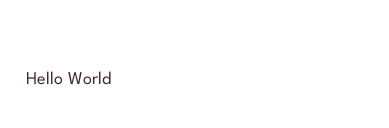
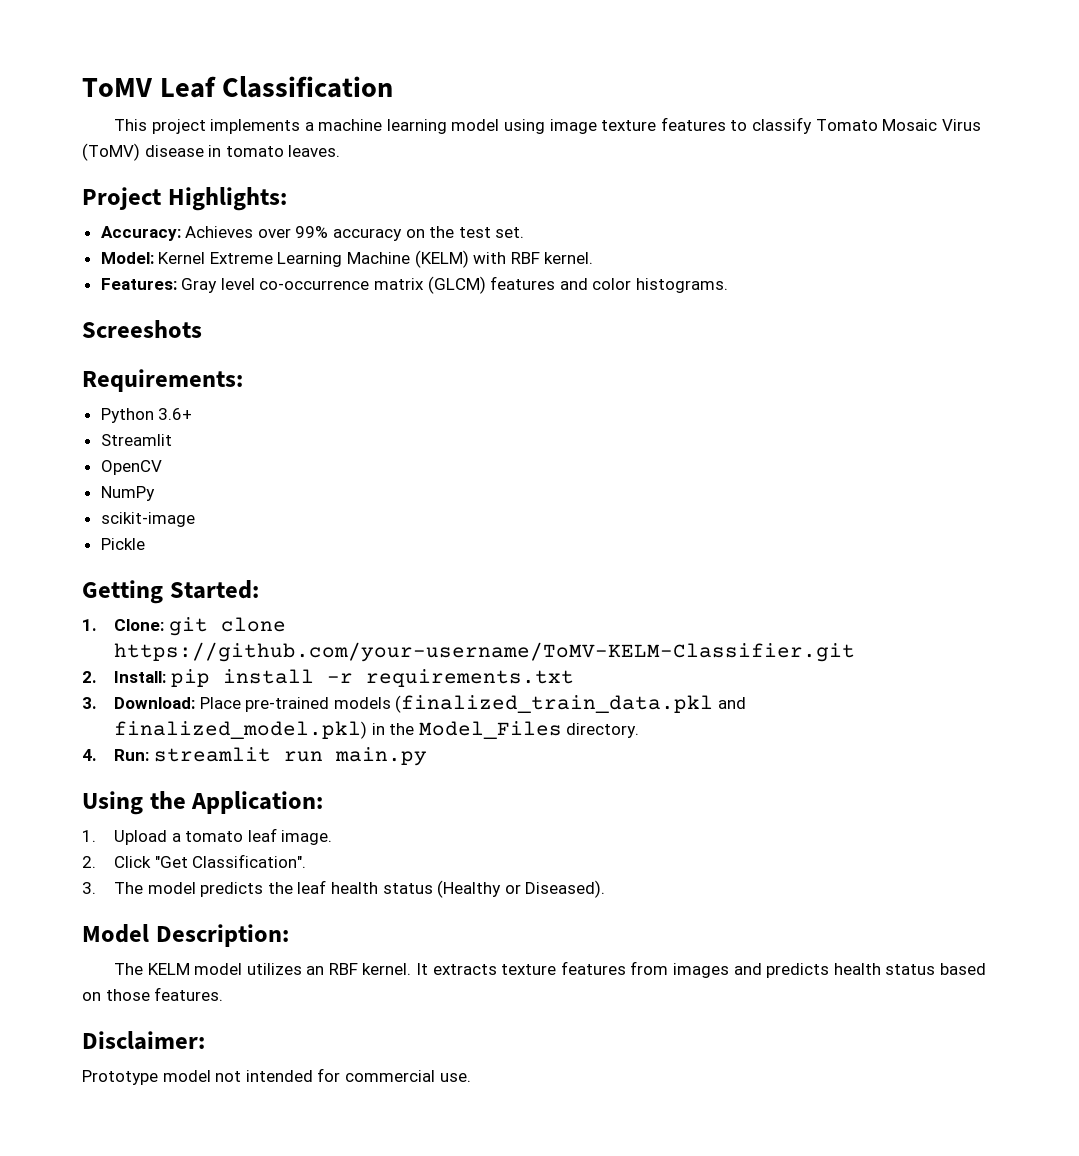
[26,71,111,85] Hello World -> [82,76,394,98] [113,117,981,134] [82,143,341,161] [82,187,287,211] [100,226,525,241] [100,250,594,268] [100,276,729,294] [82,320,202,338] [82,369,243,392] [100,408,193,423] [100,434,172,446] [100,460,162,475] [100,486,155,501] [100,512,195,527] [100,538,145,550] [82,580,259,604] [82,617,286,636] [114,642,856,662] [82,669,574,687] [82,695,747,713] [114,721,640,739] [82,747,427,766] [82,791,324,815] [82,828,333,845] [82,854,307,868] [82,880,606,898] [82,924,289,947] [113,961,986,978] [82,987,224,1001] [82,1031,205,1050] [82,1068,471,1085] ToMV Leaf Classification // This project implements a machine learning model using image texture features to classify Tomato Mosaic Virus (ToMV) disease in tomato leaves. // Project Highlights: // Accuracy: Achieves over 99% accuracy on the test set. // Model: Kernel Extreme Learning Machine (KELM) with RBF kernel. // Features: Gray level co-occurrence matrix (GLCM) features and color histograms. // Screeshots // Requirements: // Python 3.6+ // Streamlit // OpenCV // NumPy // scikit-image // Pickle // Getting Started: // 1. Clone: git clone https://github.com/your-username/ToMV-KELM-Classifier.git // 2. Install: pip install -r requirements.txt // 3. Download: Place pre-trained models (finalized_train_data.pkl and finalized_model.pkl) in the Model_Files directory. // 4. Run: streamlit run main.py // Using the Application: // 1. Upload a tomato leaf image. // 2. Click "Get Classification". // 3. The model predicts the leaf health status (Healthy or Diseased). // Model Description: // The KELM model utilizes an RBF kernel. It extracts texture features from images and predicts health status based on those features. // Disclaimer: // Prototype model not intended for commercial use.

